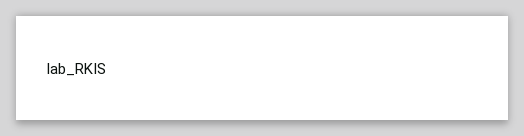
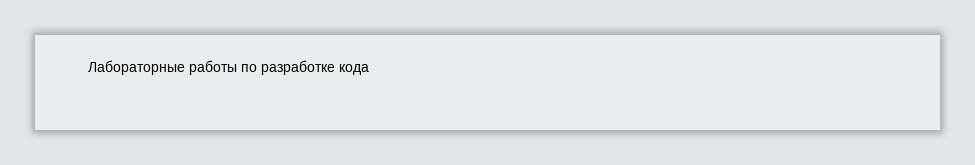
[47,63,106,76] lab_RKIS -> [88,60,369,75] Лабораторные работы по разработке кода

